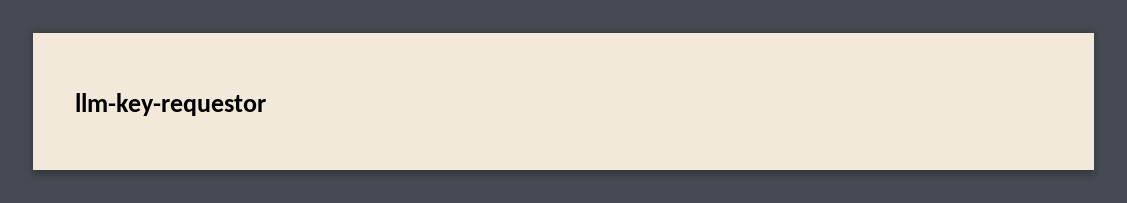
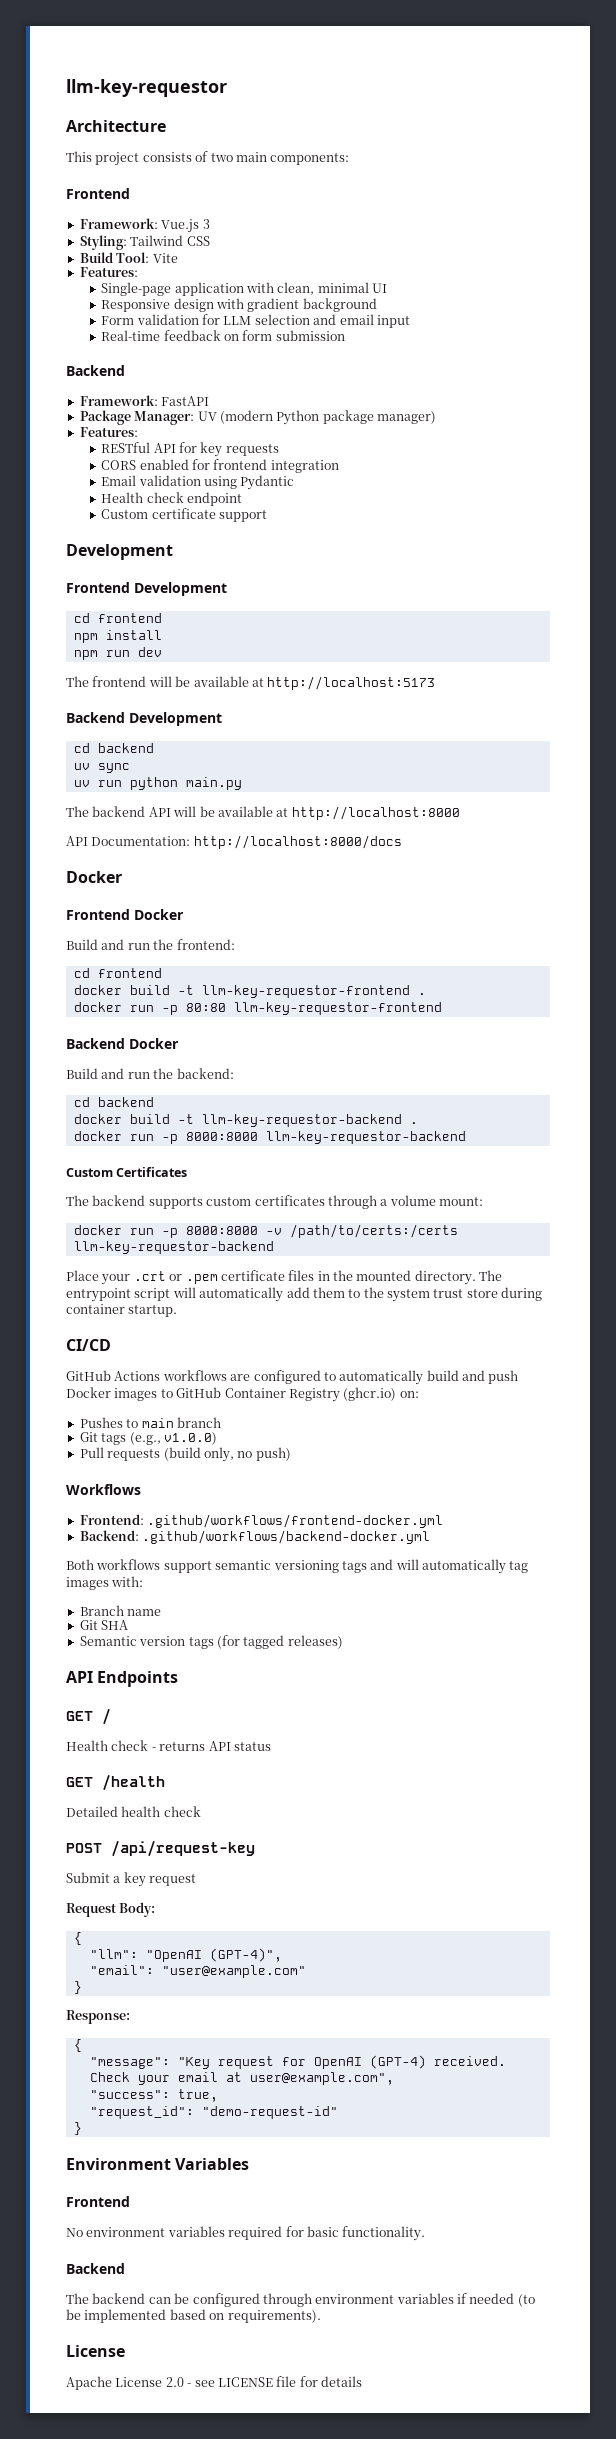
(266, 104) none -> [66,120,166,132] [66,151,350,166] [66,188,130,199] [79,218,210,233] [79,235,210,250] [79,252,178,263] [79,267,138,277] [101,282,388,296] [101,298,377,312] [101,314,410,328] [101,330,345,341] [66,365,125,376] [79,395,210,406] [79,410,436,425] [79,427,138,437] [101,442,279,457] [101,459,339,473] [101,475,295,490] [101,492,243,506] [101,508,268,522] [66,544,173,560] [66,582,227,596] [73,613,162,623] [73,630,162,643] [73,647,162,660] [66,676,436,690] [66,712,222,726] [73,743,154,753] [73,763,130,773] [73,777,242,790] [66,806,460,820] [66,835,402,849] [66,871,122,883] [66,909,184,920] [66,939,235,950] [73,968,162,978] [73,985,426,998] [73,1002,442,1015] [66,1038,179,1049] [66,1068,234,1079] [73,1097,154,1107] [73,1114,418,1127] [73,1131,466,1144] [66,1167,188,1177] [66,1195,483,1209] [73,1224,458,1238] [73,1241,274,1254] [66,1270,503,1285] [66,1287,543,1302] [66,1304,178,1317] [66,1339,111,1351] [66,1370,519,1385] [66,1387,419,1402] [79,1417,221,1428] [79,1432,217,1445] [79,1447,291,1462] [66,1484,141,1495] [79,1514,444,1528] [79,1530,431,1544] [66,1559,529,1574] [66,1576,144,1590] [79,1605,162,1616] [79,1620,129,1630] [79,1635,343,1649] [66,1671,179,1687] [66,1708,111,1725] [66,1740,271,1751] [66,1774,165,1791] [66,1806,201,1817] [66,1840,255,1857] [66,1872,197,1887] [66,1902,156,1917] [73,1932,82,1945] [89,1948,282,1962] [89,1965,306,1978] [73,1981,82,1994] [66,2010,130,2024] [73,2039,82,2052] [89,2055,506,2069] [89,2072,394,2085] [89,2089,218,2102] [89,2106,338,2119] [73,2122,82,2135] [66,2158,250,2170] [66,2196,130,2207] [66,2226,426,2241] [66,2263,125,2274] [66,2293,535,2307] [66,2309,321,2323] [66,2345,125,2357] [66,2376,362,2390] // Architecture // This project consists of two main components: // Frontend // Framework: Vue.js 3 // Styling: Tailwind CSS // Build Tool: Vite // Features: // Single-page application with clean, minimal UI // Responsive design with gradient background // Form validation for LLM selection and email input // Real-time feedback on form submission // Backend // Framework: FastAPI // Package Manager: UV (modern Python package manager) // Features: // RESTful API for key requests // CORS enabled for frontend integration // Email validation using Pydantic // Health check endpoint // Custom certificate support // Development // Frontend Development // cd frontend // npm install // npm run dev // The frontend will be available at http://localhost:5173 // Backend Development // cd backend // uv sync // uv run python main.py // The backend API will be available at http://localhost:8000 // API Documentation: http://localhost:8000/docs // Docker // Frontend Docker // Build and run the frontend: // cd frontend // docker build -t llm-key-requestor-frontend . // docker run -p 80:80 llm-key-requestor-frontend // Backend Docker // Build and run the backend: // cd backend // docker build -t llm-key-requestor-backend . // docker run -p 8000:8000 llm-key-requestor-backend // Custom Certificates // The backend supports custom certificates through a volume mount: // docker run -p 8000:8000 -v /path/to/certs:/certs llm-key-requestor-backend // Place your .crt or .pem certificate files in the mounted directory. The entrypoint script will automatically add them to the system trust store during container startup. // CI/CD // GitHub Actions workflows are configured to automatically build and push Docker images to GitHub Container Registry (ghcr.io) on: // Pushes to main branch // Git tags (e.g., v1.0.0) // Pull requests (build only, no push) // Workflows // Frontend: .github/workflows/frontend-docker.yml // Backend: .github/workflows/backend-docker.yml // Both workflows support semantic versioning tags and will automatically tag images with: // Branch name // Git SHA // Semantic version tags (for tagged releases) // API Endpoints // GET / // Health check - returns API status // GET /health // Detailed health check // POST /api/request-key // Submit a key request // Request Body: // { // "llm": "OpenAI (GPT-4)", // "email": "user@example.com" // } // Response: // { // "message": "Key request for OpenAI (GPT-4) received. Check your email at user@example.com", // "success": true, // "request_id": "demo-request-id" // } // Environment Variables // Frontend // No environment variables required for basic functionality. // Backend // The backend can be configured through environment variables if needed (to be implemented based on requirements). // License // Apache License 2.0 - see LICENSE file for details

